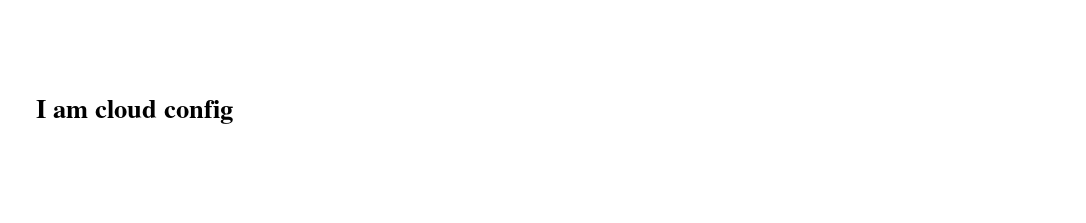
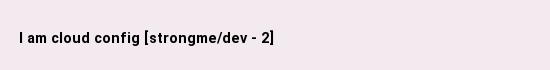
(234, 112) none -> [144,30,274,46] [strongme/dev - 2]

